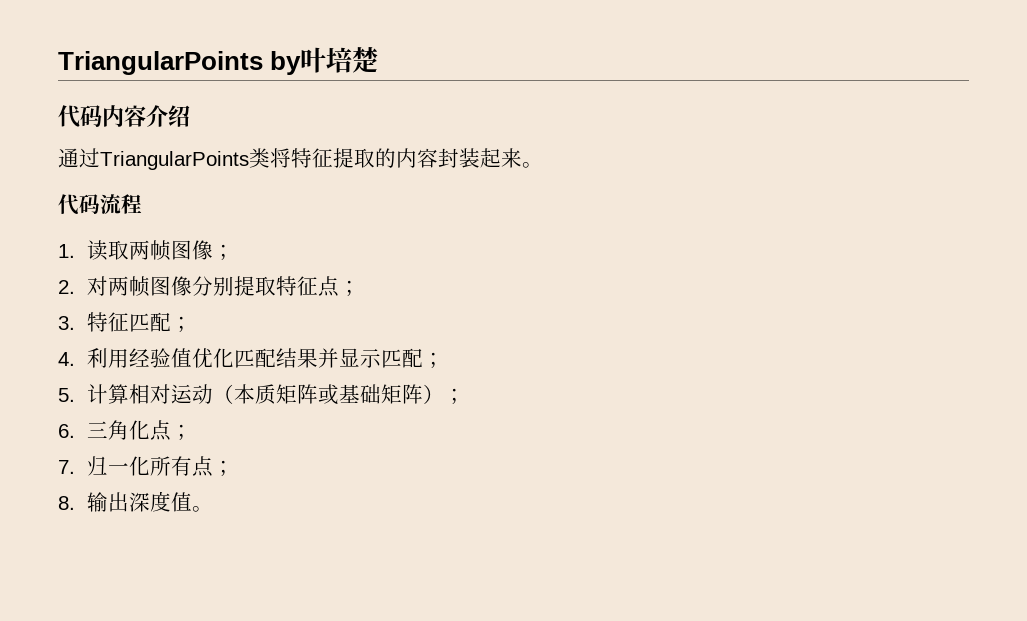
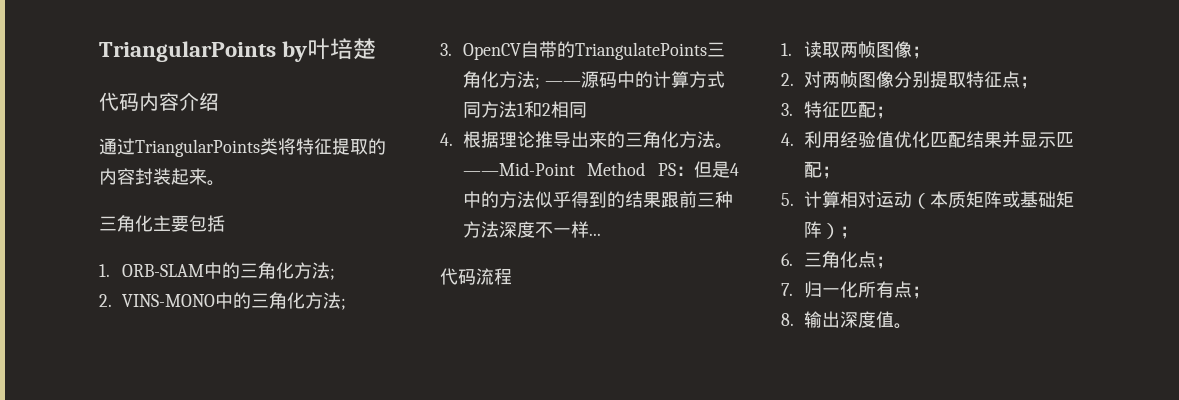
(543, 165) none -> [99,215,225,232] [99,262,335,280] [99,292,346,310] [440,41,725,60] [462,71,725,89] [462,101,587,118] [440,131,733,149] [462,161,739,178] [462,191,733,208] [462,221,601,238] // 三角化主要包括 // 1. ORB-SLAM中的三角化方法; // 2. VINS-MONO中的三角化方法; // 3. OpenCV自带的TriangulatePoints三角化方法; ——源码中的计算方式同方法1和2相同 // 4.根据理论推导出来的三角化方法。——Mid-Point Method PS：但是4中的方法似乎得到的结果跟前三种方法深度不一样...

